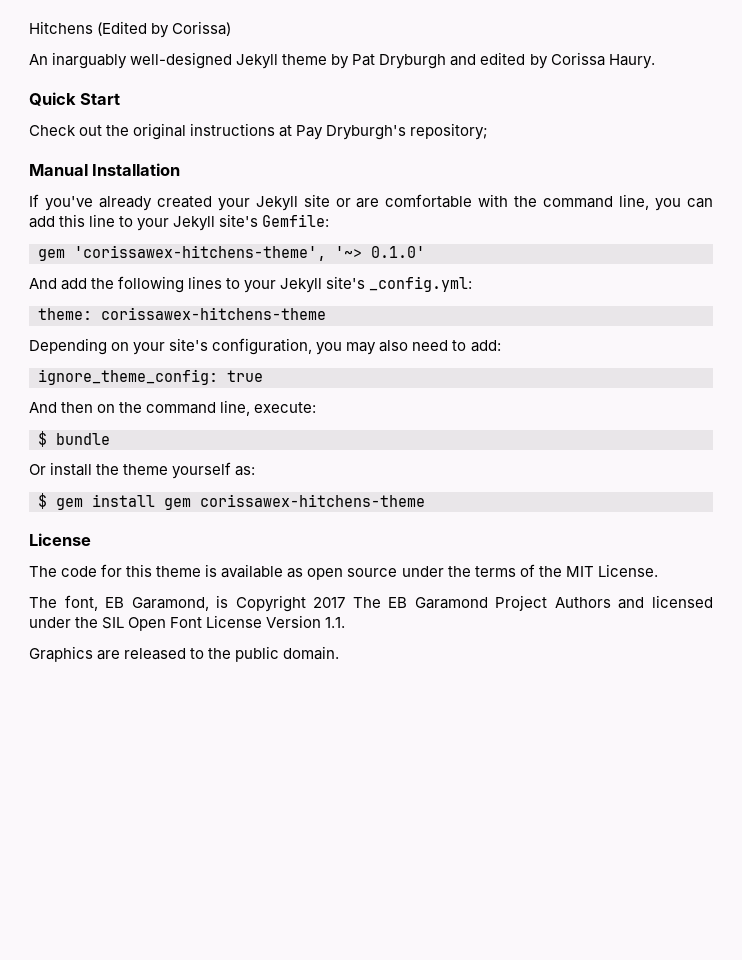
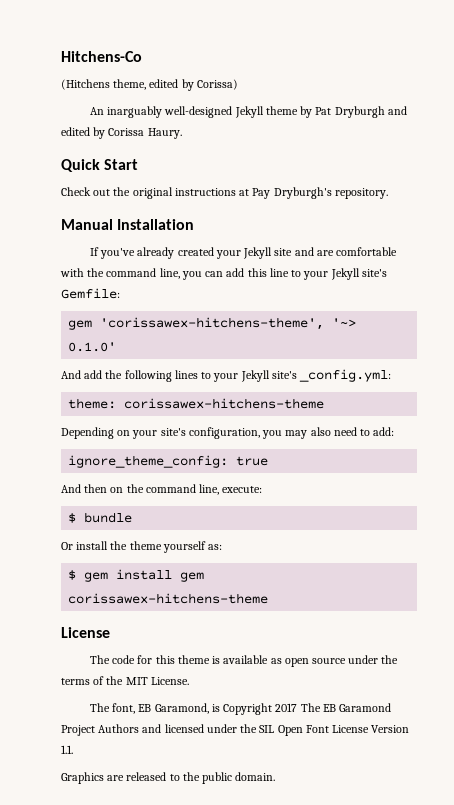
[29,21,148,36] Hitchens (Edited -> [61,51,142,62] [61,79,179,90] Hitchens-Co // (Hitchens theme, edited
[410,123,489,140] repository; -> [334,188,388,199] repository.
[335,198,351,207] or -> [294,247,314,256] and

